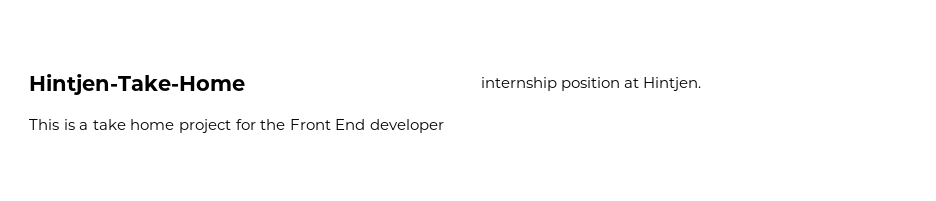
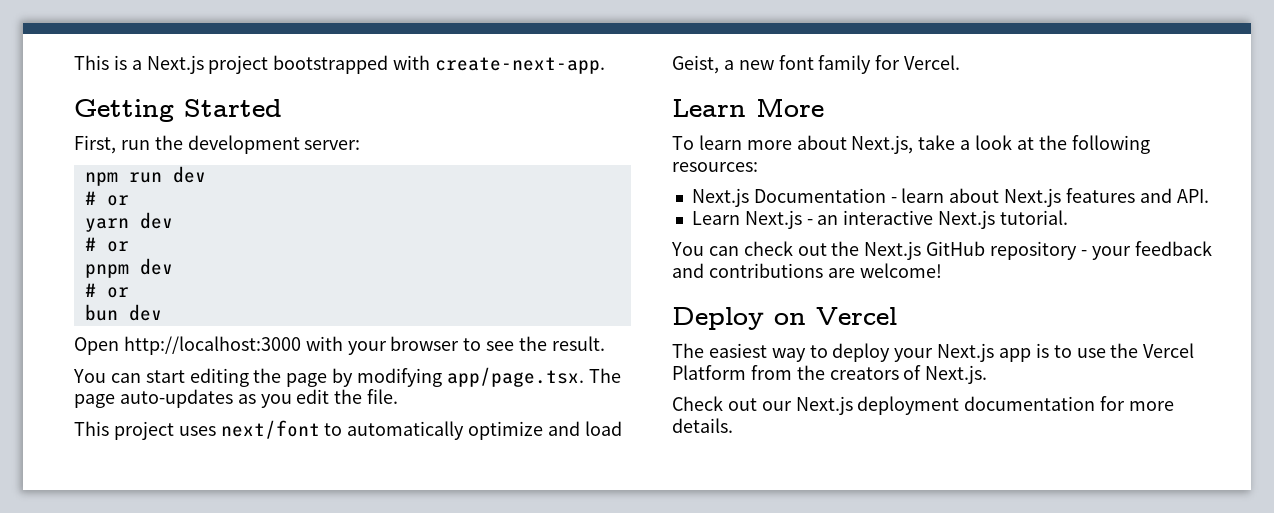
[29,74,245,95] Hintjen-Take-Home // -> (74, 62) none
[92,119,445,133] [481,77,702,91] take home project for the Front End developer internship position at Hintjen. -> [146,55,606,74] [74,99,282,122] [74,135,361,154] [84,166,206,186] [84,191,129,206] [84,212,173,232] [84,237,129,252] [84,258,173,278] [84,283,129,298] [84,304,162,321] [74,336,605,355] [73,367,621,387] [74,389,399,408] [74,420,622,440] [672,55,961,74] [672,98,824,117] [672,135,1150,154] [672,162,758,172] [691,188,1209,207] [691,210,1068,229] [671,241,1212,260] [672,263,942,278] [672,307,897,330] [672,343,1195,362] [672,365,988,384] [672,396,1175,415] [672,418,733,433] Next.js project bootstrapped with create-next-app. // Getting Started // First, run the development server: // npm run dev // # or // yarn dev // # or // pnpm dev // # or // bun dev // Open http://localhost:3000 with your browser to see the result. // You can start editing the page by modifying app/page.tsx. The page auto-updates as you edit the file. // This project uses next/font to automatically optimize and load Geist, a new font family for Vercel. // Learn More // To learn more about Next.js, take a look at the following resources: // Next.js Documentation - learn about Next.js features and API. // Learn Next.js - an interactive Next.js tutorial. // You can check out the Next.js GitHub repository - your feedback and contributions are welcome! // Deploy on Vercel // The easiest way to deploy your Next.js app is to use the Vercel Platform from the creators of Next.js. // Check out our Next.js deployment documentation for more details.

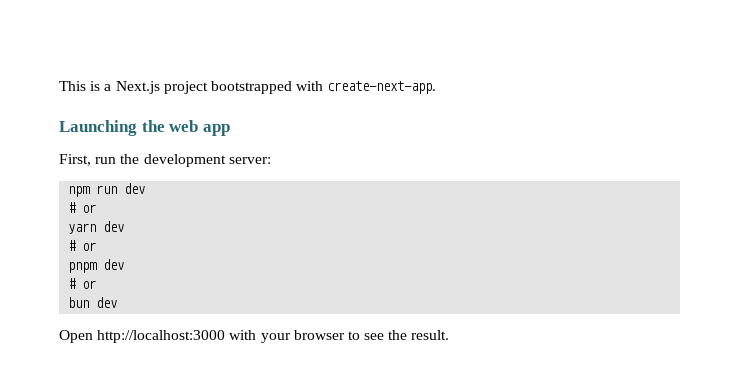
[74,99,282,122] Getting Started -> [59,120,230,136] Launching the web app
[73,367,621,387] [74,389,399,408] [74,420,622,440] [672,55,961,74] [672,98,824,117] [672,135,1150,154] [672,162,758,172] [691,188,1209,207] [691,210,1068,229] [671,241,1212,260] [672,263,942,278] [672,307,897,330] [672,343,1195,362] [672,365,988,384] [672,396,1175,415] [672,418,733,433] // You can start editing the page by modifying app/page.tsx. The page auto-updates as you edit the file. // This project uses next/font to automatically optimize and load Geist, a new font family for Vercel. // Learn More // To learn more about Next.js, take a look at the following resources: // Next.js Documentation - learn about Next.js features and API. // Learn Next.js - an interactive Next.js tutorial. // You can check out the Next.js GitHub repository - your feedback and contributions are welcome! // Deploy on Vercel // The easiest way to deploy your Next.js app is to use the Vercel Platform from the creators of Next.js. // Check out our Next.js deployment documentation for more details. -> (450, 335) none

